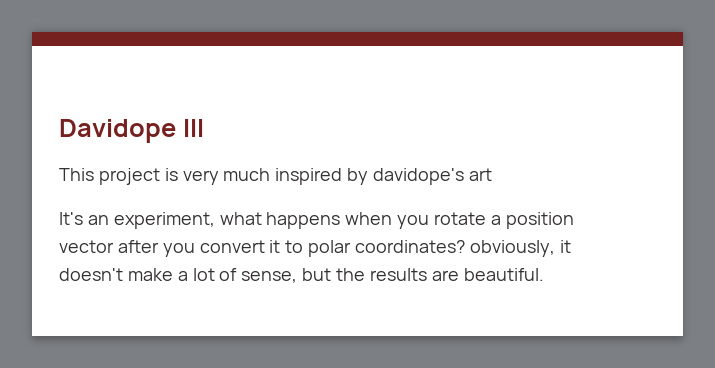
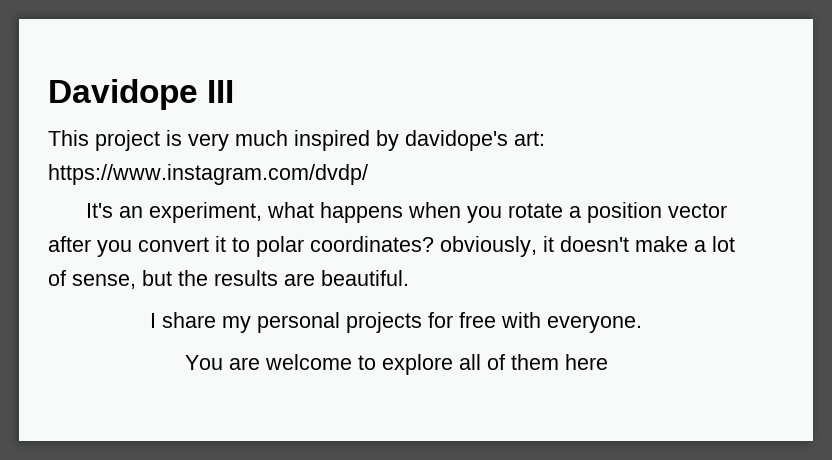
[468,168,492,181] art -> [514,131,545,146] [48,164,368,185] art: https://www.instagram.com/dvdp/
(544, 274) none -> [150,312,642,333] [184,354,608,375] // I share my personal projects for free with everyone. // You are welcome to explore all of them here

